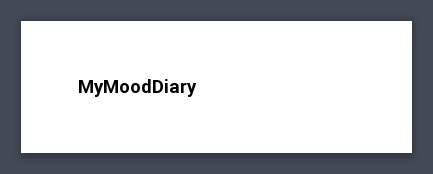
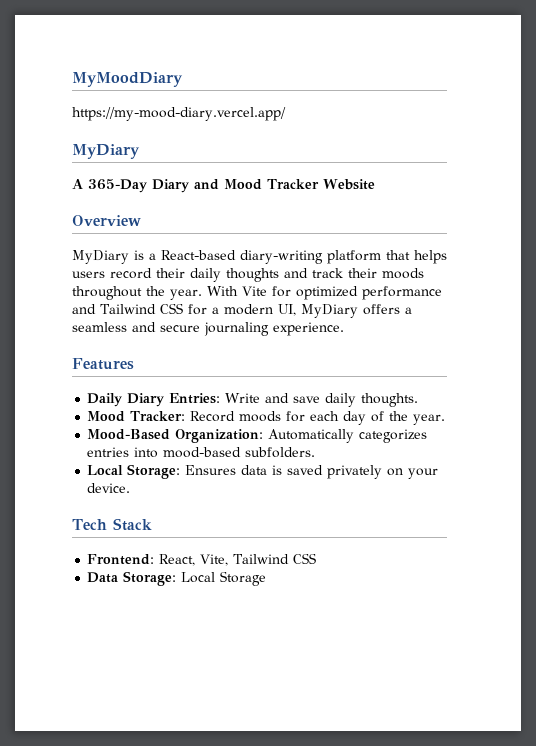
(197, 88) none -> [72,107,286,121] [72,144,140,159] [72,179,375,193] [72,215,141,226] [72,250,447,264] [72,268,424,282] [72,286,442,300] [72,303,412,318] [72,322,344,336] [72,358,134,370] [87,393,419,407] [87,411,446,425] [87,429,428,443] [87,447,316,458] [87,464,439,479] [87,483,131,493] [72,518,152,531] [87,553,317,566] [87,571,267,586] // https://my-mood-diary.vercel.app/ // MyDiary // A 365-Day Diary and Mood Tracker Website // Overview // MyDiary is a React-based diary-writing platform that helps users record their daily thoughts and track their moods throughout the year. With Vite for optimized performance and Tailwind CSS for a modern UI, MyDiary offers a seamless and secure journaling experience. // Features // Daily Diary Entries: Write and save daily thoughts. // Mood Tracker: Record moods for each day of the year. // Mood-Based Organization: Automatically categorizes entries into mood-based subfolders. // Local Storage: Ensures data is saved privately on your device. // Tech Stack // Frontend: React, Vite, Tailwind CSS // Data Storage: Local Storage

